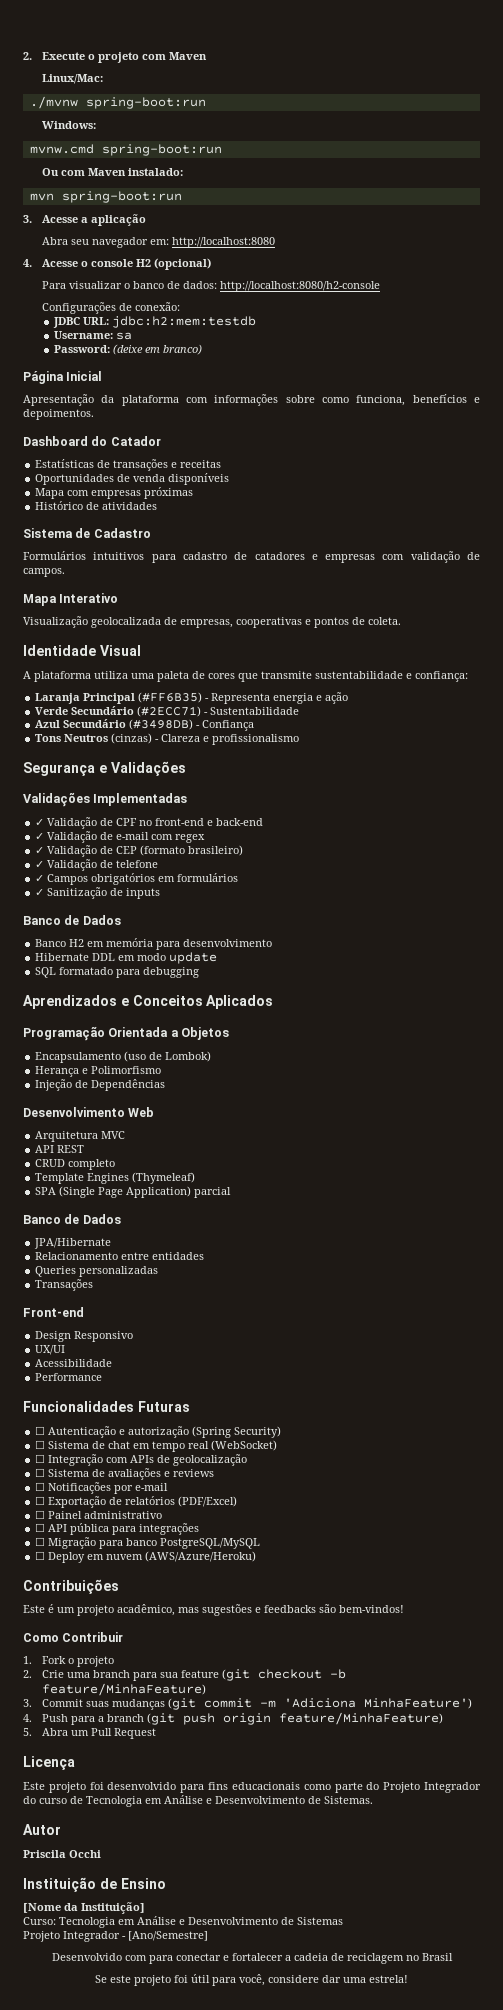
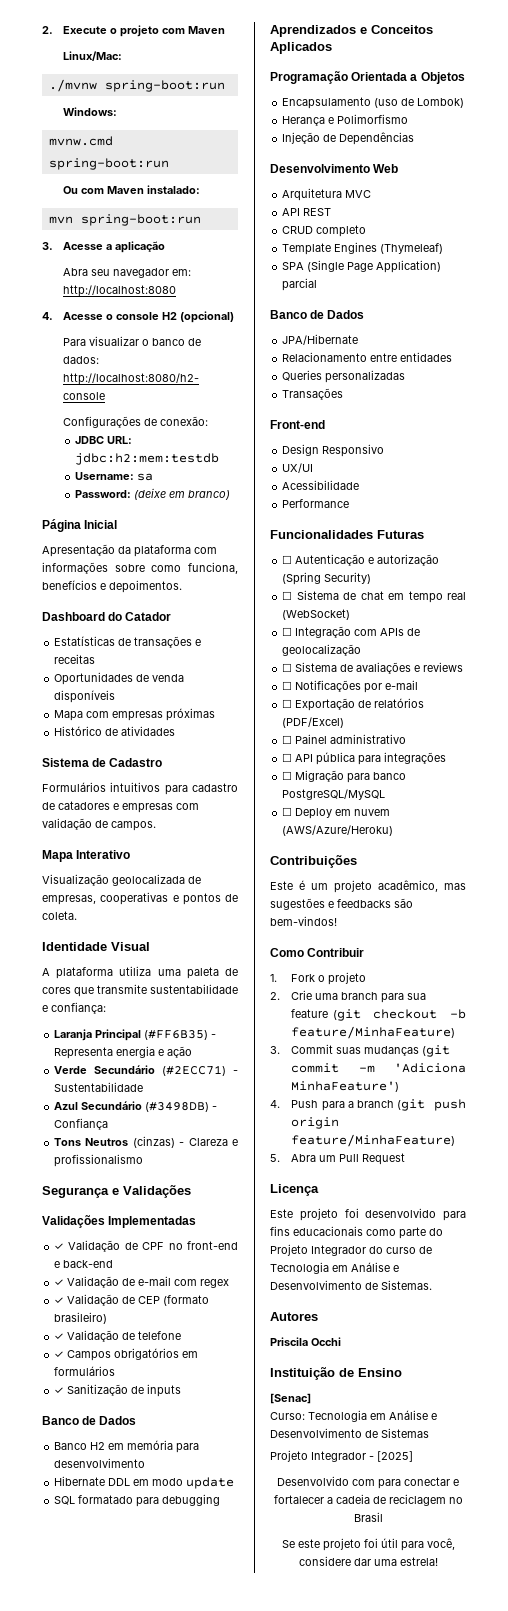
[23,1824,61,1835] Autor -> [270,1312,318,1321] Autores
[23,1902,145,1914] [Nome da Instituição] -> [270,1393,311,1404] [Senac]
[128,1931,208,1941] [Ano/Semestre] -> [377,1451,413,1462] [2025]

